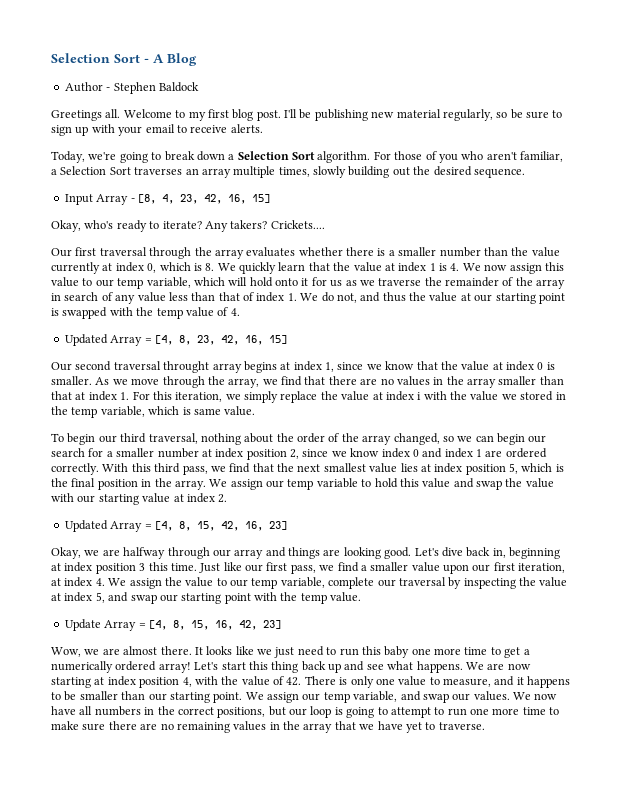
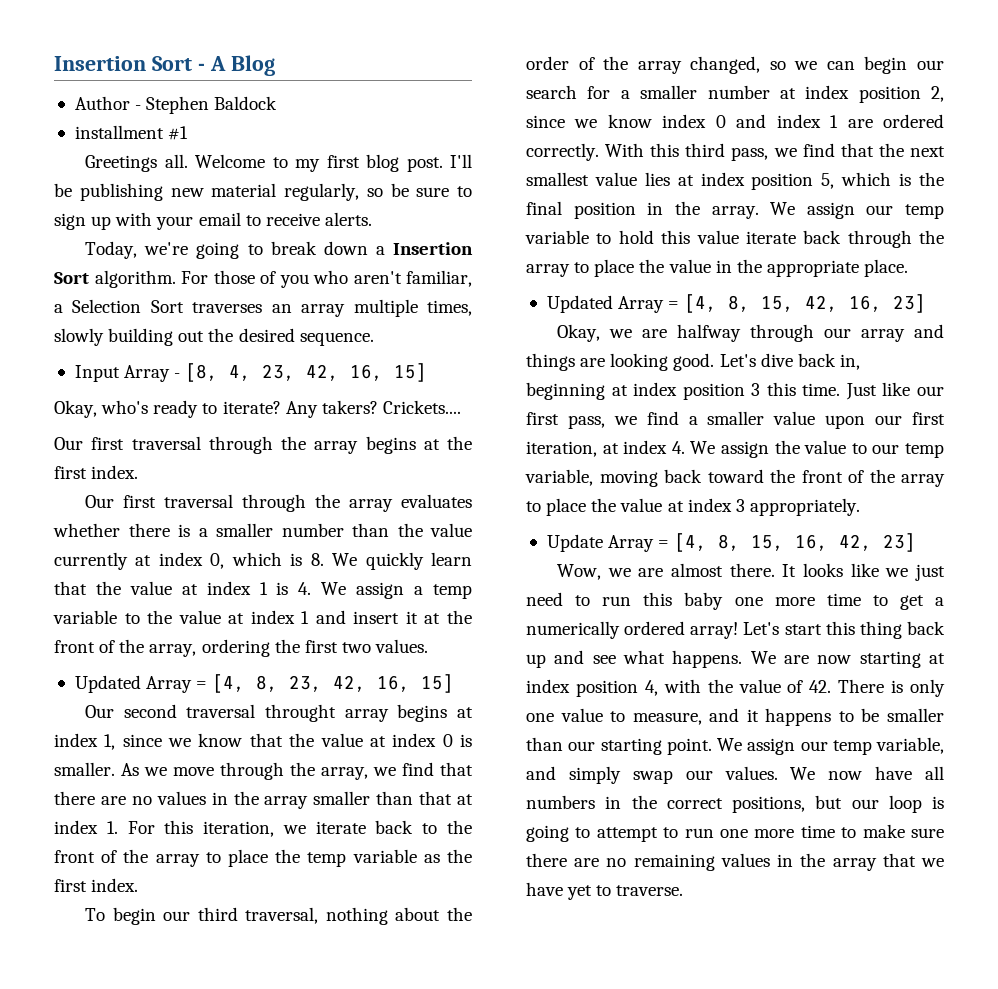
[51,53,110,63] Selection -> [54,56,146,71] Insertion
(199, 87) none -> [74,125,189,140] // installment #1
[237,151,289,160] Selection -> [392,242,473,255] Insertion
(325, 224) none -> [54,436,472,454] [54,465,139,479] // Our first traversal through the array begins at the first index.
[484,262,564,274] [51,277,566,289] [51,292,565,304] [51,307,240,319] now assign this value to our temp variable, which will hold onto it for us as we traverse the remainder of the array in search of any value less than that of index 1. We do not, and thus the value at our starting point is swapped with the temp value of 4. -> [356,582,473,599] [53,610,472,624] [54,639,429,657] assign a temp variable to the value at index 1 and insert it at the front of the array, ordering the first two values.
[244,391,566,403] [51,406,256,418] simply replace the value at index i with the value we stored in the temp variable, which is same value. -> [315,820,472,834] [54,849,472,867] [54,878,139,892] iterate back to the front of the array to place the temp variable as the first index.
[453,478,554,490] [51,493,228,505] and swap the value with our starting value at index 2. -> [745,230,944,248] [526,259,909,277] iterate back through the array to place the value in the appropriate place.
[328,577,568,589] [51,592,362,604] complete our traversal by inspecting the value at index 5, and swap our starting point with the temp value. -> [599,469,945,487] [526,498,860,516] moving back toward the front of the array to place the value at index 3 appropriately.
(421, 696) none -> [568,766,621,784] simply

